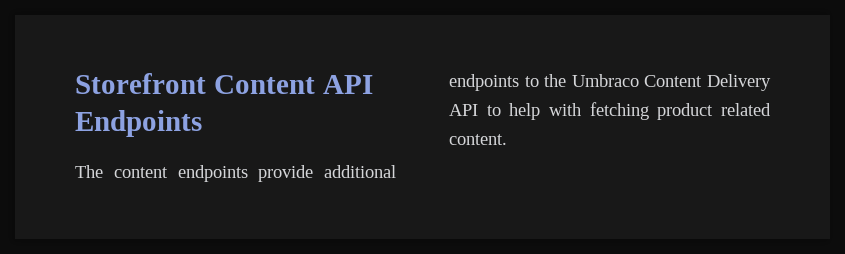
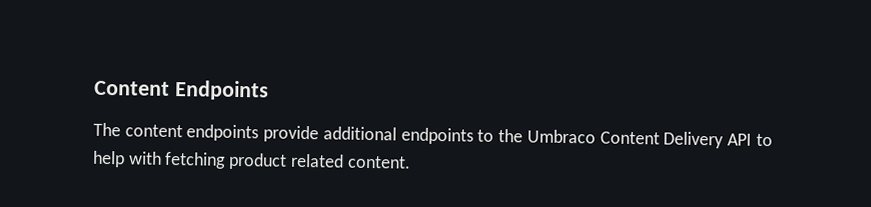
[75,73,373,94] Storefront Content API -> [94,80,170,96] Content

